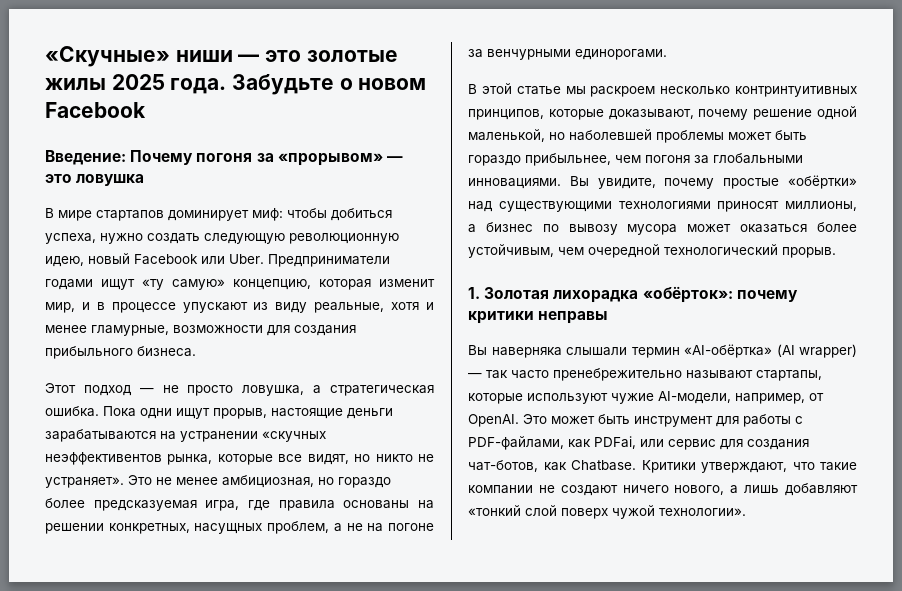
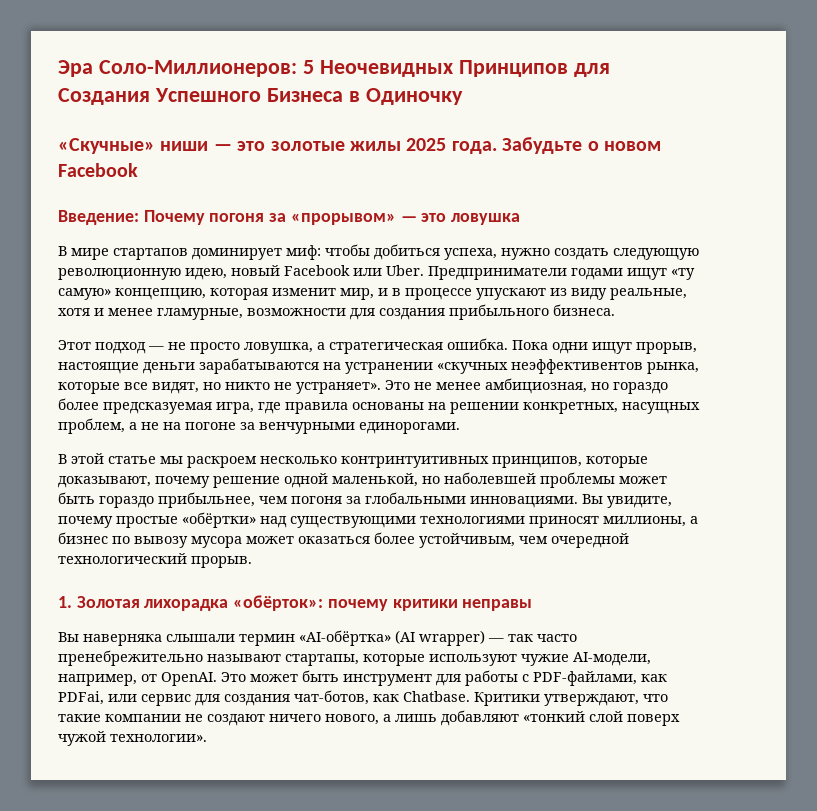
(45, 56) none -> [58,60,610,77] [58,88,463,105] Эра Соло-Миллионеров: 5 Неочевидных Принципов для Создания Успешного Бизнеса в Одиночку //

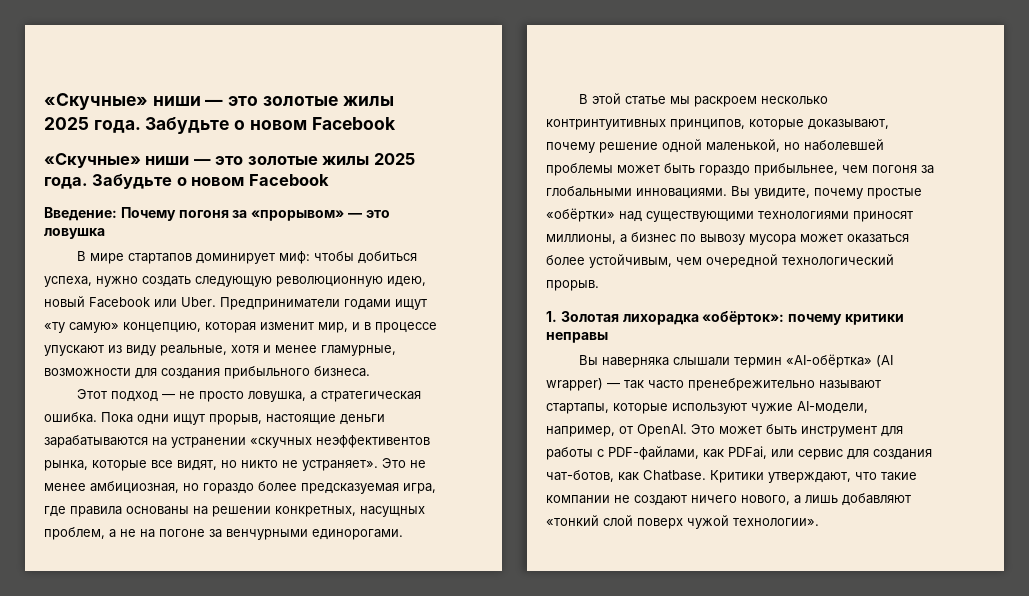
[58,60,610,77] [58,88,463,105] Эра Соло-Миллионеров: 5 Неочевидных Принципов для Создания Успешного Бизнеса в Одиночку -> [44,93,394,110] [44,117,396,134] «Скучные» ниши — это золотые жилы 2025 года. Забудьте о новом Facebook

